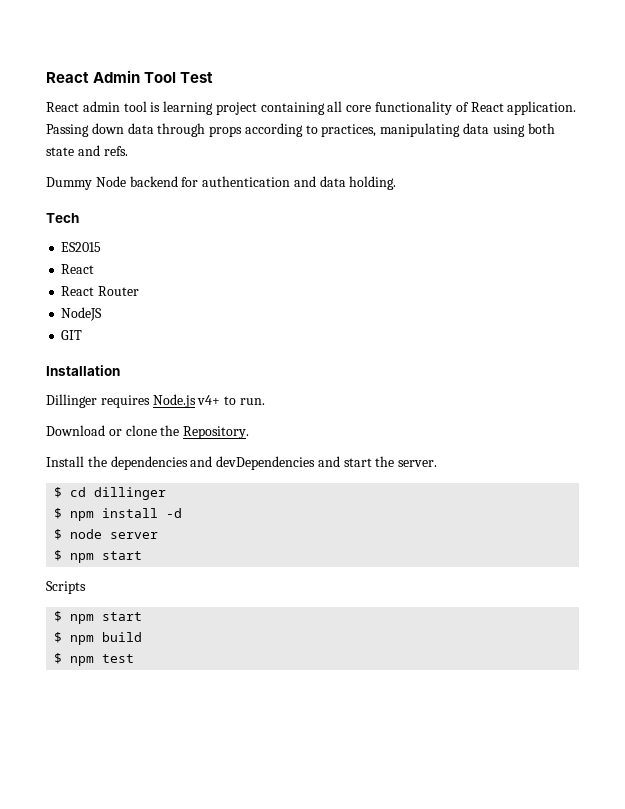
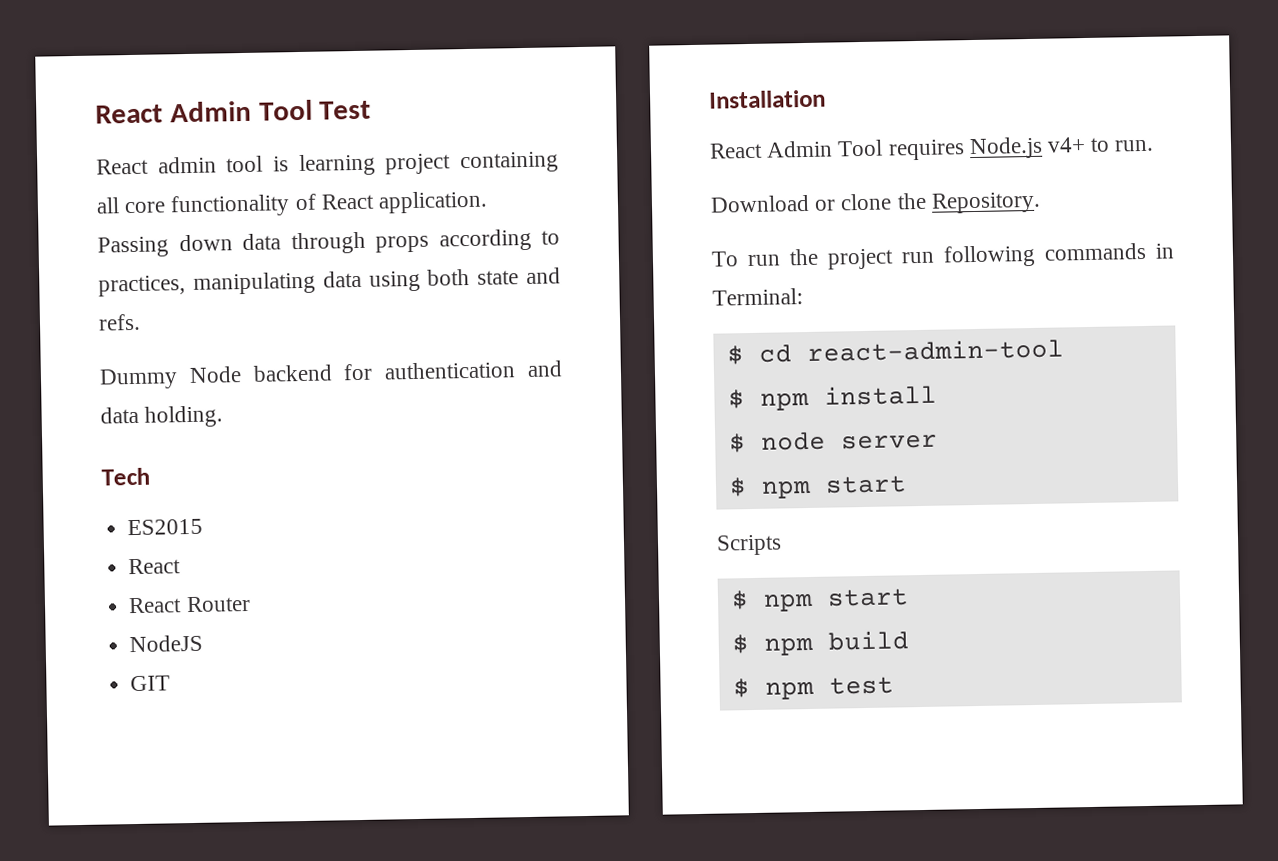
[46,394,97,408] Dillinger -> [709,139,884,159] React Admin Tool
[46,456,438,470] Install the dependencies and devDependencies and start the server. -> [711,242,1175,270] [712,288,803,306] To run the project run following commands in Terminal:
[94,487,167,500] dillinger -> [806,338,1064,363] react-admin-tool
[166,508,183,518] -d -> (937, 395) none

